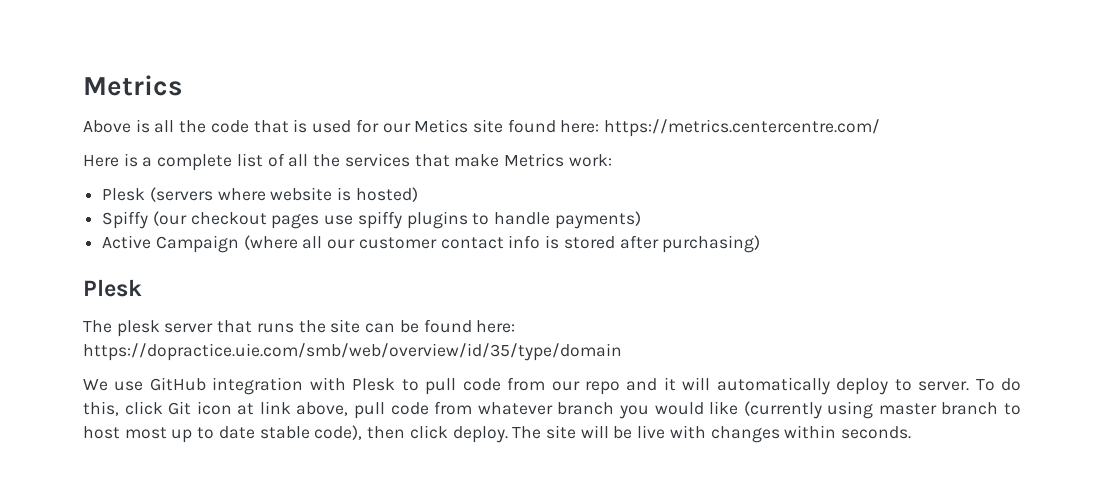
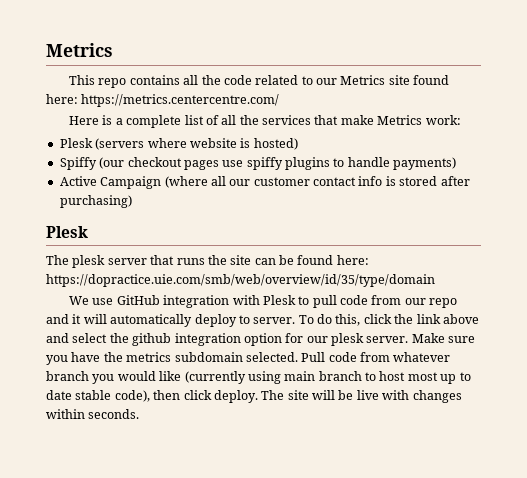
[83,119,469,133] Above is all the code that is used for our Metics -> [69,75,386,88] This repo contains all the code related to our Metrics
[168,401,386,419] Git icon at link above, pull -> [394,314,479,324] [46,333,476,346] [46,352,326,365] the link above and select the github integration option for our plesk server. Make sure you have the metrics subdomain selected. Pull
[878,403,937,415] master -> [284,371,316,381] main

